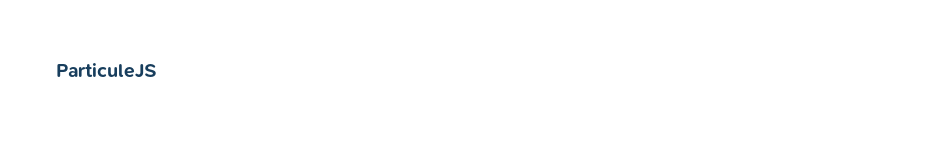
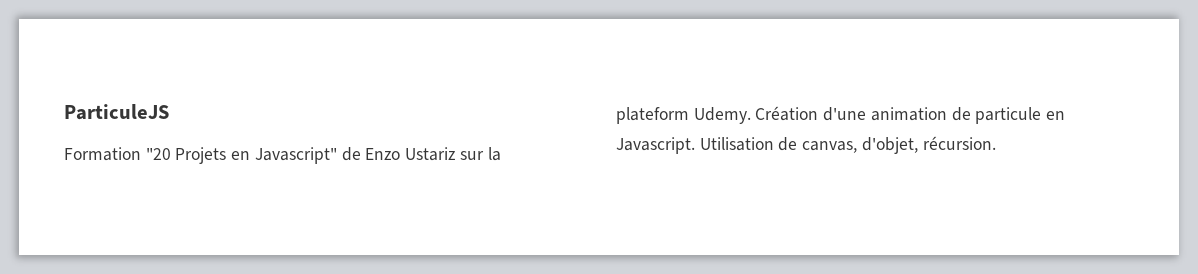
(156, 71) none -> [64,147,501,164] [616,106,1066,124] [616,136,996,154] // Formation "20 Projets en Javascript" de Enzo Ustariz sur la plateform Udemy. Création d'une animation de particule en Javascript. Utilisation de canvas, d'objet, récursion.

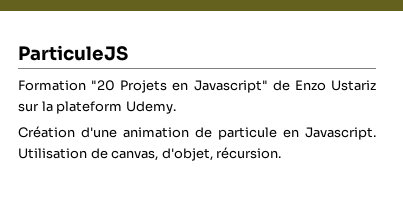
(751, 115) none -> (176, 107) //

